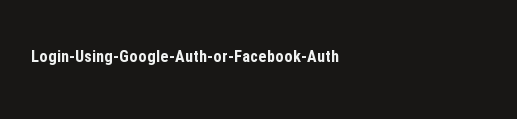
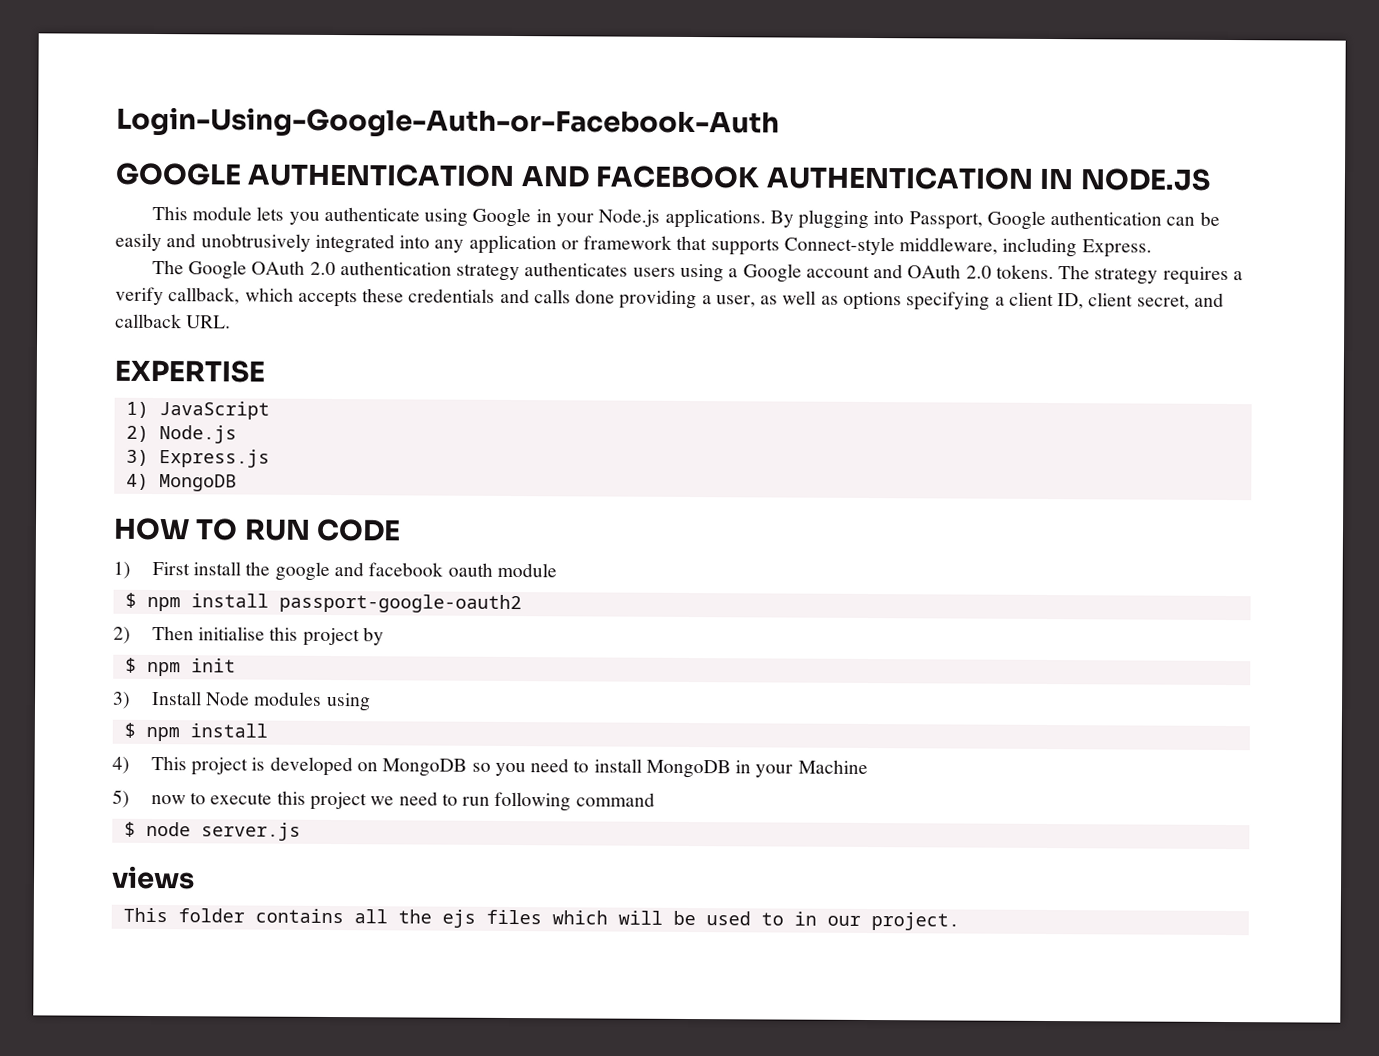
(339, 57) none -> [115,162,1211,191] [151,205,1220,230] [115,232,1152,258] [151,259,1243,286] [115,286,1224,311] [115,313,232,329] [114,359,265,383] [125,401,270,420] [125,425,237,444] [125,449,270,468] [125,473,237,492] [113,517,402,542] [113,561,557,581] [124,592,522,614] [113,625,384,647] [124,657,236,677] [112,690,371,712] [123,722,268,742] [112,755,868,779] [112,789,655,812] [123,821,301,841] [111,865,195,890] [122,907,960,931] // GOOGLE AUTHENTICATION AND FACEBOOK AUTHENTICATION IN NODE.JS // This module lets you authenticate using Google in your Node.js applications. By plugging into Passport, Google authentication can be easily and unobtrusively integrated into any application or framework that supports Connect-style middleware, including Express. // The Google OAuth 2.0 authentication strategy authenticates users using a Google account and OAuth 2.0 tokens. The strategy requires a verify callback, which accepts these credentials and calls done providing a user, as well as options specifying a client ID, client secret, and callback URL. // EXPERTISE // 1) JavaScript // 2) Node.js // 3) Express.js // 4) MongoDB // HOW TO RUN CODE // 1) First install the google and facebook oauth module // $ npm install passport-google-oauth2 // 2) Then initialise this project by // $ npm init // 3) Install Node modules using // $ npm install // 4) This project is developed on MongoDB so you need to install MongoDB in your Machine // 5) now to execute this project we need to run following command // $ node server.js // views // This folder contains all the ejs files which will be used to in our project.

